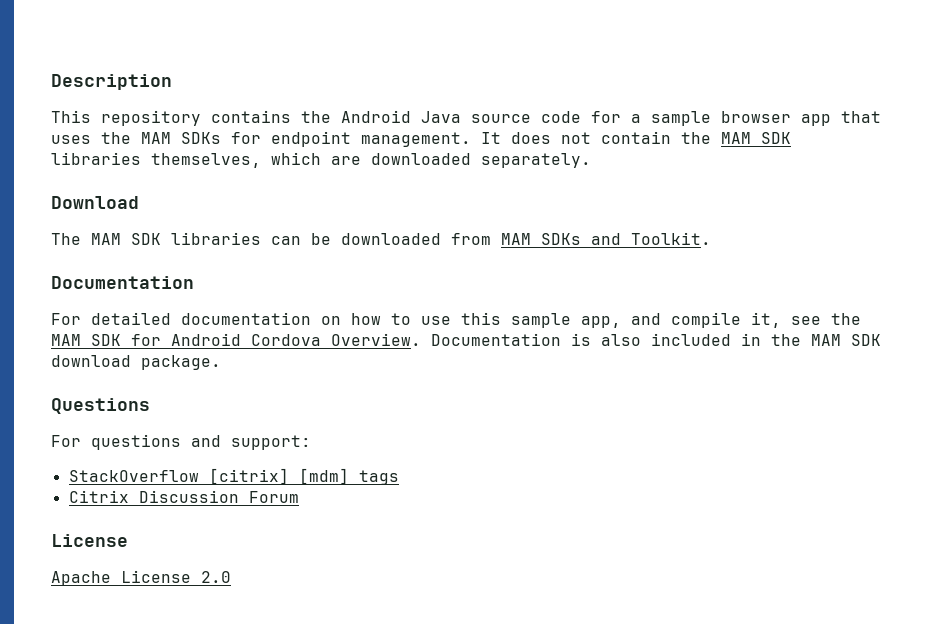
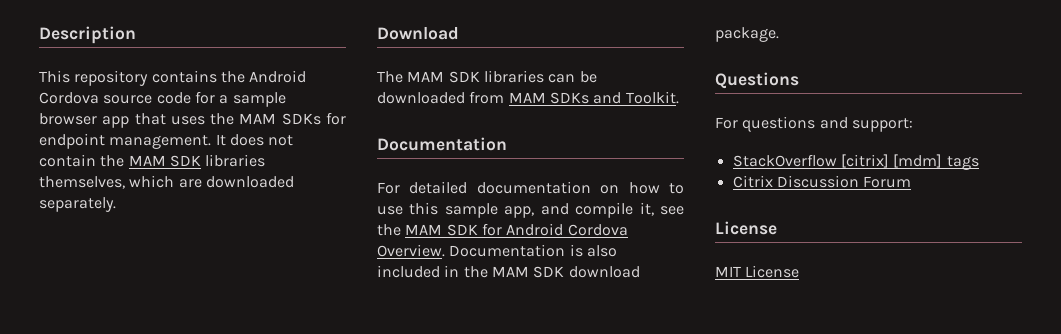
[421,111,461,123] Java -> [39,92,99,104] Cordova
[51,570,231,586] Apache License 2.0 -> [715,265,800,278] MIT License

